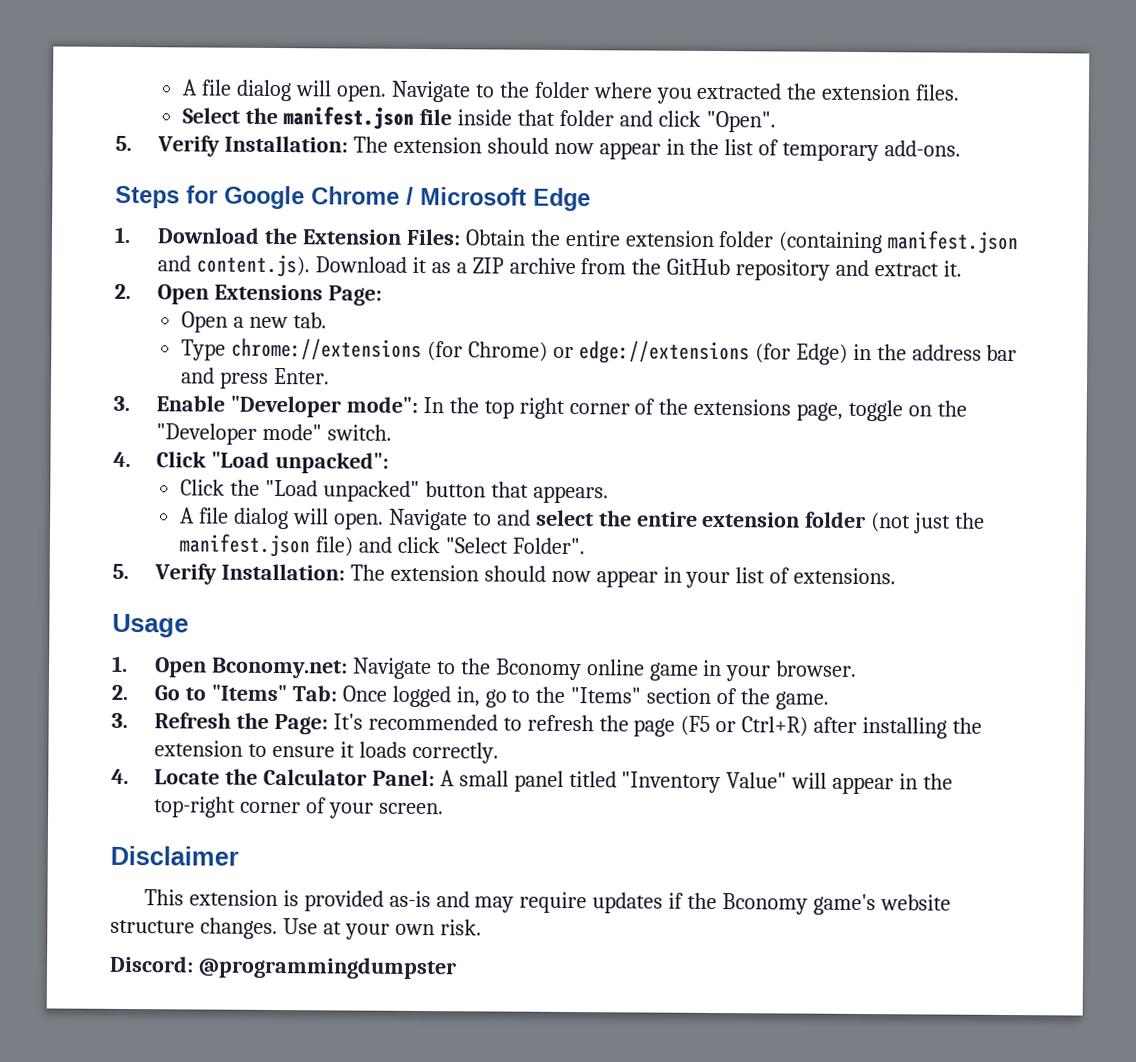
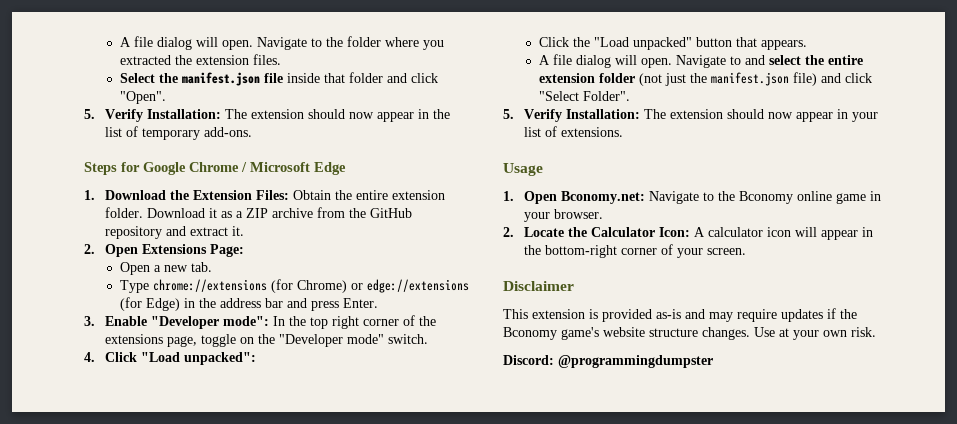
[718,230,1020,255] [156,254,310,278] folder (containing manifest.json and content.js). -> [104,207,143,218] folder.
[153,684,830,710] [111,712,983,739] [153,740,499,764] [111,768,788,794] Go to "Items" Tab: Once logged in, go to the "Items" section of the game. // 3. Refresh the Page: It's recommended to refresh the page (F5 or Ctrl+R) after installing the extension to ensure it loads correctly. // 4. Locate the Calculator Panel: A small panel titled "Inventory Value" -> [523,227,791,237] Locate the Calculator Icon: A calculator icon
[153,796,236,818] top-right -> [544,245,617,258] bottom-right

